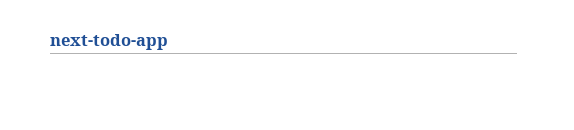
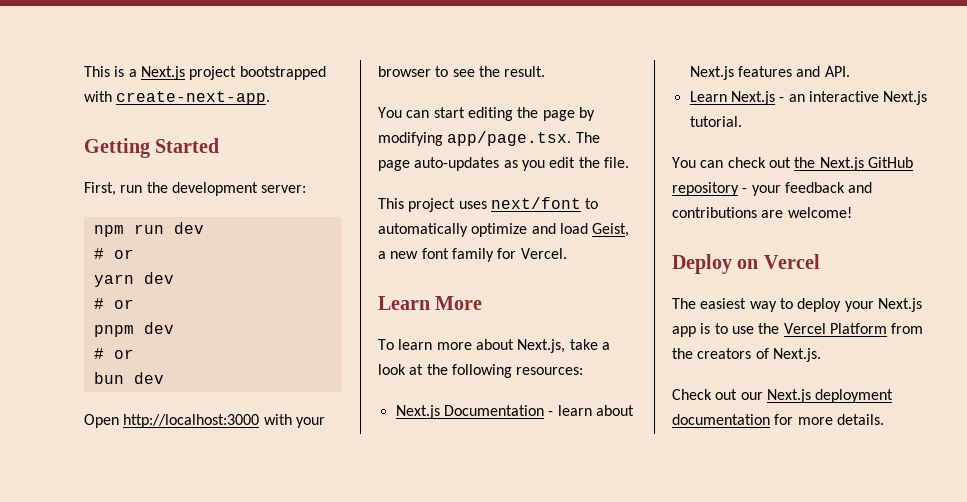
[50,34,168,50] next-todo-app -> [84,66,326,80] [84,91,271,105] [84,138,220,158] [84,182,307,196] [93,222,204,237] [93,248,134,259] [93,272,174,287] [93,298,134,309] [93,322,174,337] [93,348,134,359] [93,372,164,384] [84,414,325,428] [378,66,546,77] [378,107,595,121] [378,131,600,146] [378,157,629,171] [378,197,599,212] [378,223,630,237] [378,248,567,262] [378,296,483,310] [378,339,610,353] [378,364,584,378] [395,405,634,419] [689,66,850,80] [689,91,928,105] [689,116,742,127] [672,157,913,171] [672,182,873,196] [672,207,852,218] [672,254,820,274] [672,298,922,312] [672,323,924,337] [672,348,821,362] [672,389,894,403] [672,414,884,425] This is a Next.js project bootstrapped with create-next-app. // Getting Started // First, run the development server: // npm run dev // # or // yarn dev // # or // pnpm dev // # or // bun dev // Open http://localhost:3000 with your browser to see the result. // You can start editing the page by modifying app/page.tsx. The page auto-updates as you edit the file. // This project uses next/font to automatically optimize and load Geist, a new font family for Vercel. // Learn More // To learn more about Next.js, take a look at the following resources: // Next.js Documentation - learn about Next.js features and API. // Learn Next.js - an interactive Next.js tutorial. // You can check out the Next.js GitHub repository - your feedback and contributions are welcome! // Deploy on Vercel // The easiest way to deploy your Next.js app is to use the Vercel Platform from the creators of Next.js. // Check out our Next.js deployment documentation for more details.

